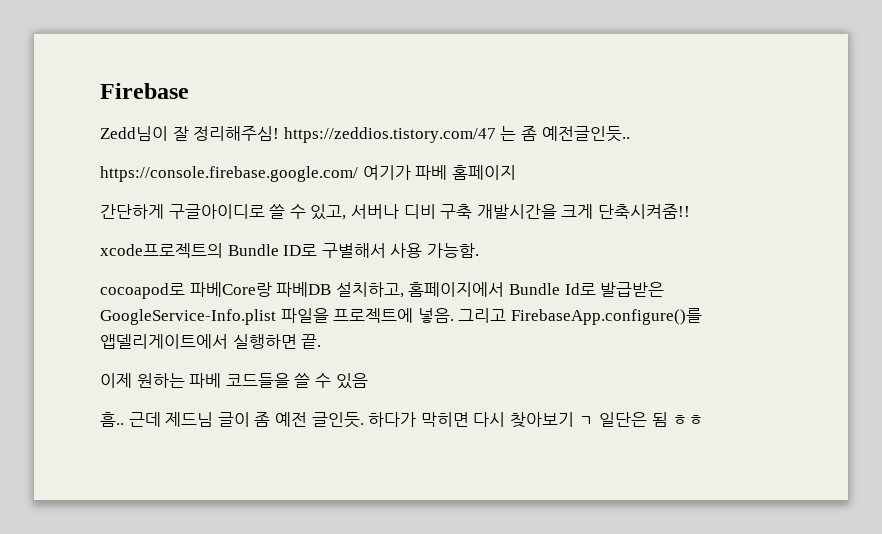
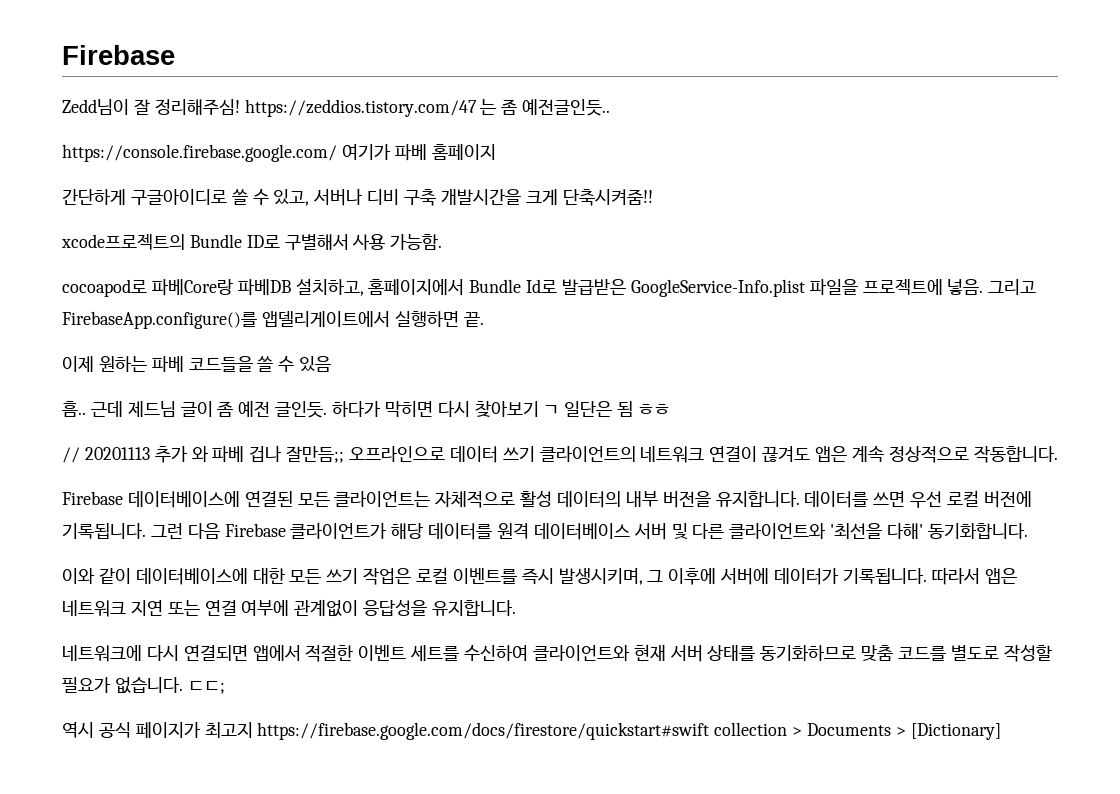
(705, 420) none -> [62,445,1058,463] [62,490,1032,508] [62,522,1028,540] [62,567,1017,585] [62,599,517,617] [62,644,1052,662] [62,677,225,694] [62,722,1001,740] // // 20201113 추가 와 파베 겁나 잘만듬;; 오프라인으로 데이터 쓰기 클라이언트의 네트워크 연결이 끊겨도 앱은 계속 정상적으로 작동합니다. // Firebase 데이터베이스에 연결된 모든 클라이언트는 자체적으로 활성 데이터의 내부 버전을 유지합니다. 데이터를 쓰면 우선 로컬 버전에 기록됩니다. 그런 다음 Firebase 클라이언트가 해당 데이터를 원격 데이터베이스 서버 및 다른 클라이언트와 '최선을 다해' 동기화합니다. // 이와 같이 데이터베이스에 대한 모든 쓰기 작업은 로컬 이벤트를 즉시 발생시키며, 그 이후에 서버에 데이터가 기록됩니다. 따라서 앱은 네트워크 지연 또는 연결 여부에 관계없이 응답성을 유지합니다. // 네트워크에 다시 연결되면 앱에서 적절한 이벤트 세트를 수신하여 클라이언트와 현재 서버 상태를 동기화하므로 맞춤 코드를 별도로 작성할 필요가 없습니다. ㄷㄷ; // 역시 공식 페이지가 최고지 https://firebase.google.com/docs/firestore/quickstart#swift collection > Documents > [Dictionary]

